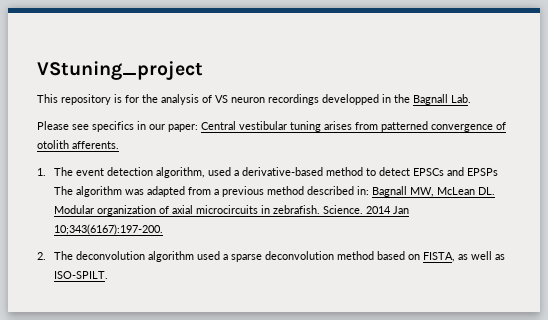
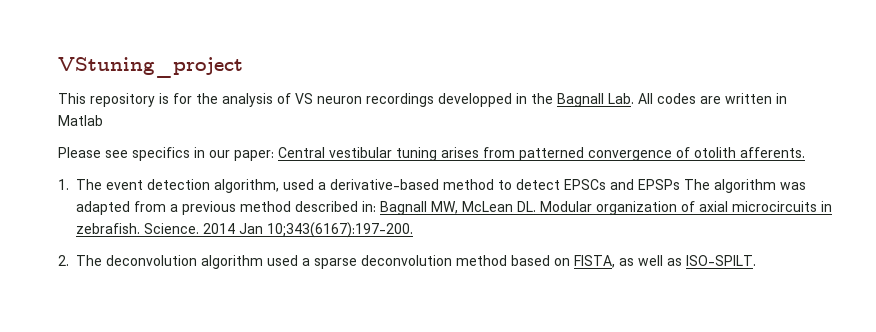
(471, 98) none -> [638,93,787,104] [58,115,103,126] All codes are written in Matlab

